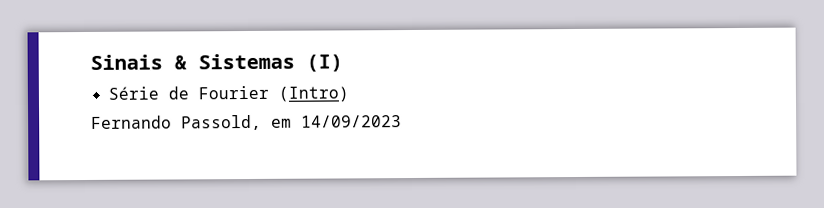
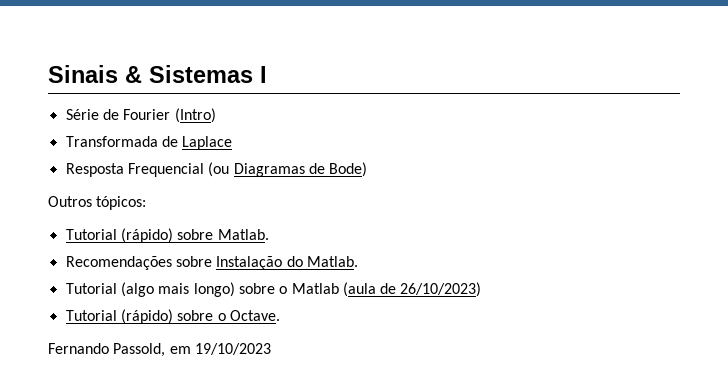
[306,54,343,72] (I) -> [260,66,267,83] I
(349, 94) none -> [65,136,233,150] [65,162,368,177] [48,196,147,210] [65,228,269,243] [65,256,358,270] [65,282,482,297] [65,309,280,324] // Transformada de Laplace // Resposta Frequencial (ou Diagramas de Bode) // Outros tópicos: // Tutorial (rápido) sobre Matlab. // Recomendações sobre Instalação do Matlab. // Tutorial (algo mais longo) sobre o Matlab (aula de 26/10/2023) // Tutorial (rápido) sobre o Octave.
[301,115,402,128] 14/09/2023 -> [194,343,271,355] 19/10/2023

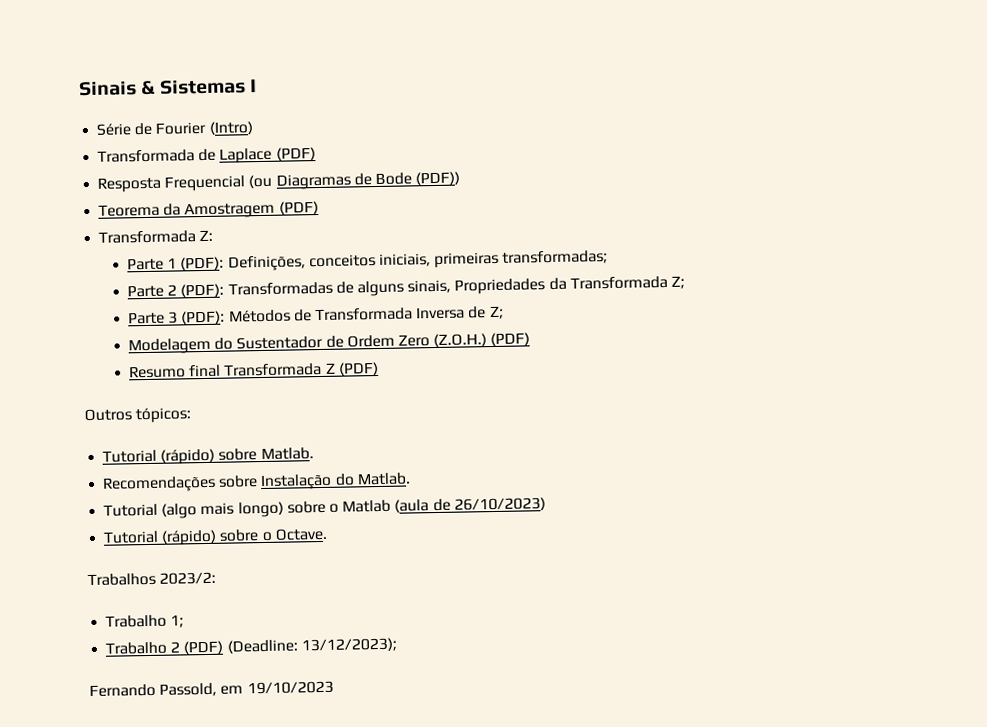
(233, 143) none -> [275,147,316,161] (PDF)
[329,162,368,177] Bode) -> [374,171,461,186] [98,201,319,219] [98,229,214,244] [127,250,609,272] [127,275,685,298] [128,305,504,325] [128,332,531,355] [128,361,379,379] Bode (PDF)) // Teorema da Amostragem (PDF) // Transformada Z: // Parte 1 (PDF): Definições, conceitos iniciais, primeiras transformadas; // Parte 2 (PDF): Transformadas de alguns sinais, Propriedades da Transformada Z; // Parte 3 (PDF): Métodos de Transformada Inversa de Z; // Modelagem do Sustentador de Ordem Zero (Z.O.H.) (PDF) // Resumo final Transformada Z (PDF)
(280, 315) none -> [87,571,217,587] [105,614,185,628] [105,637,397,655] // Trabalhos 2023/2: // Trabalho 1; // Trabalho 2 (PDF) (Deadline: 13/12/2023);

